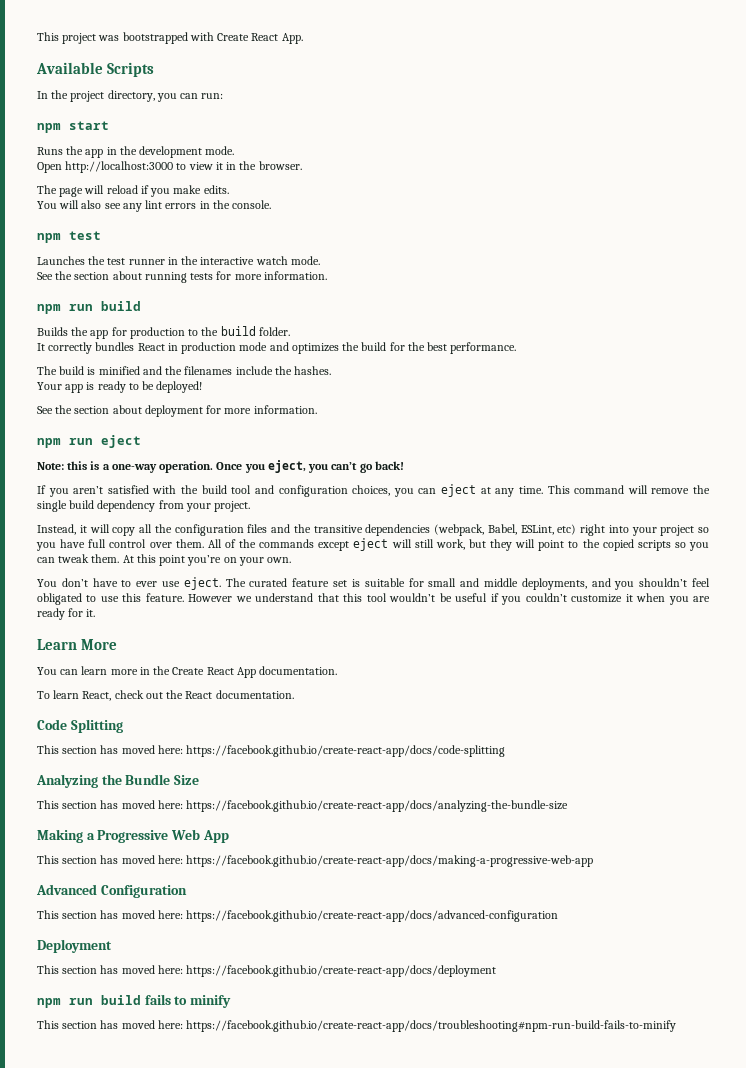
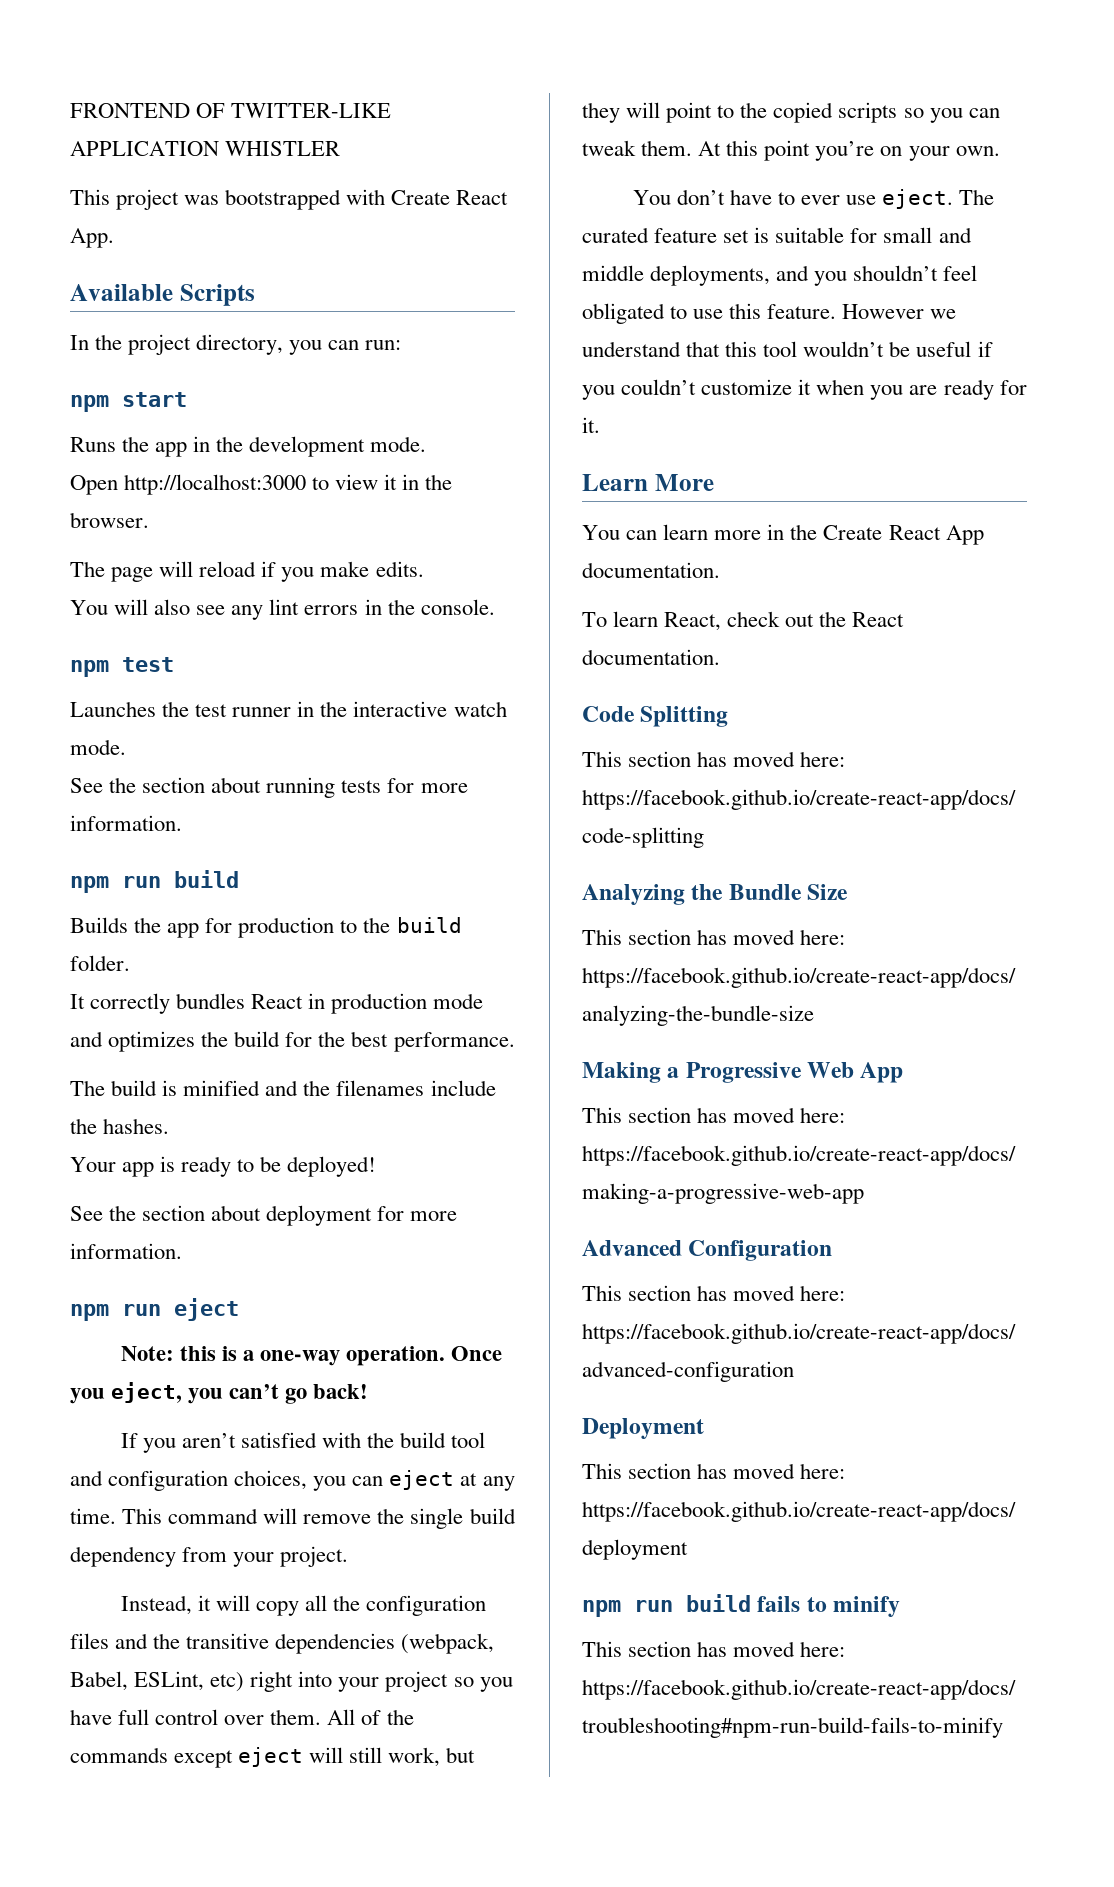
(37, 36) none -> [70,103,392,118] [70,141,341,156] FRONTEND OF TWITTER-LIKE APPLICATION WHISTLER //

